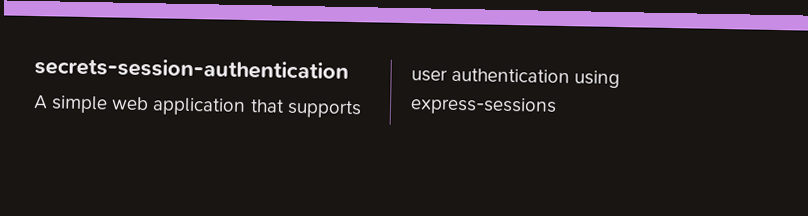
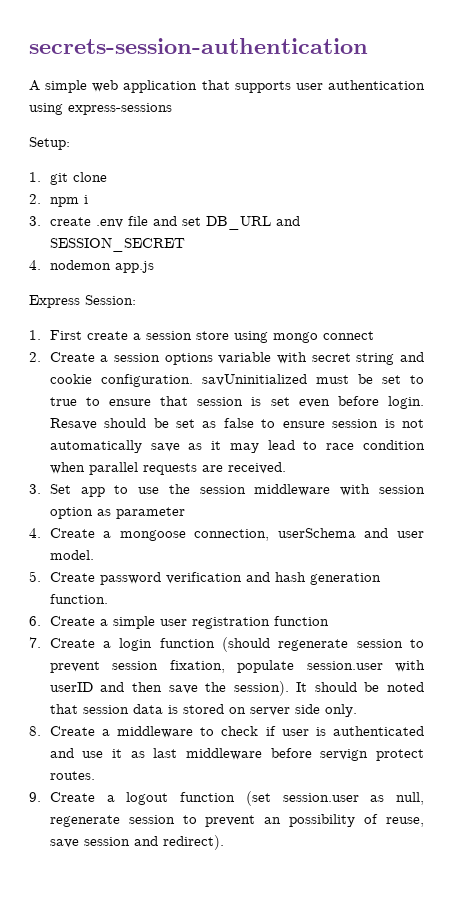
(557, 106) none -> [29,137,70,150] [29,172,107,185] [29,194,88,207] [29,216,300,230] [49,237,185,252] [29,260,154,273] [29,295,136,308] [29,330,374,343] [29,352,424,365] [49,374,425,387] [49,396,424,409] [49,418,425,430] [49,440,425,453] [49,462,286,475] [29,484,425,497] [49,507,185,519] [29,528,425,541] [49,550,94,560] [29,571,381,585] [49,594,108,604] [29,616,329,629] [29,637,425,652] [49,660,425,673] [49,681,424,696] [49,704,357,717] [29,726,424,738] [49,748,424,761] [49,771,95,780] [29,791,424,806] [49,814,425,827] [49,835,224,850] // Setup: // 1. git clone // 2. npm i // 3. create .env file and set DB_URL and SESSION_SECRET // 4. nodemon app.js // Express Session: // 1. First create a session store using mongo connect // 2. Create a session options variable with secret string and cookie configuration. savUninitialized must be set to true to ensure that session is set even before login. Resave should be set as false to ensure session is not automatically save as it may lead to race condition when parallel requests are received. // 3. Set app to use the session middleware with session option as parameter // 4. Create a mongoose connection, userSchema and user model. // 5. Create password verification and hash generation function. // 6. Create a simple user registration function // 7. Create a login function (should regenerate session to prevent session fixation, populate session.user with userID and then save the session). It should be noted that session data is stored on server side only. // 8. Create a middleware to check if user is authenticated and use it as last middleware before servign protect routes. // 9. Create a logout function (set session.user as null, regenerate session to prevent an possibility of reuse, save session and redirect).

